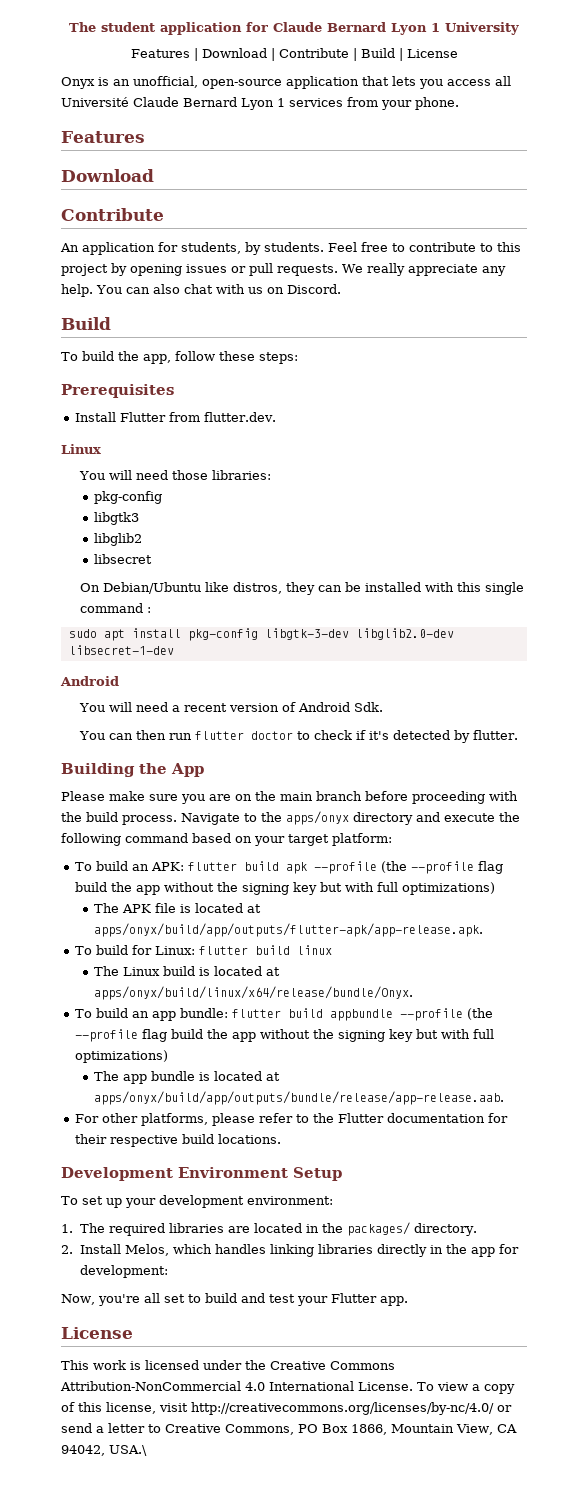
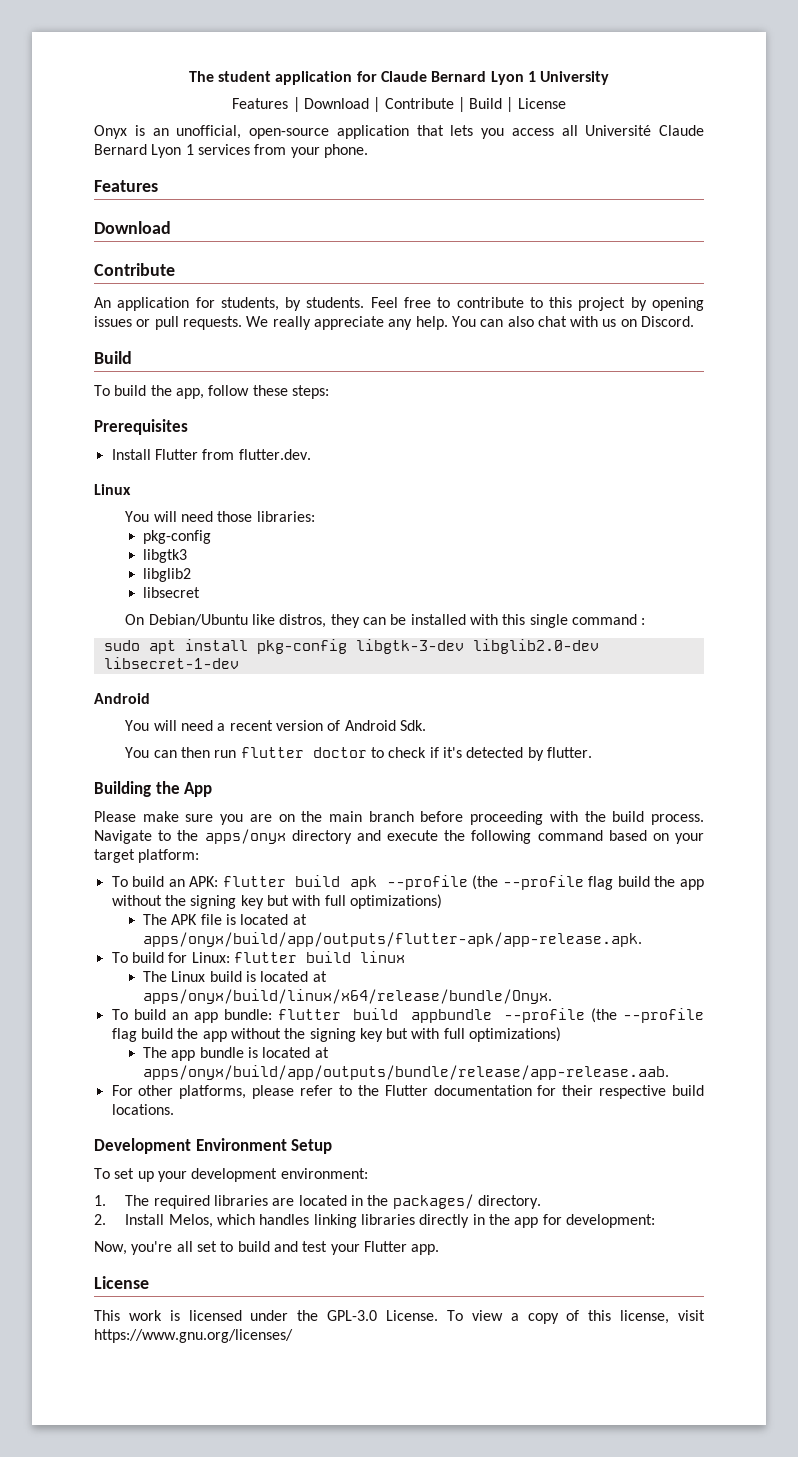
[270,1361,395,1370] [60,1381,354,1391] Creative Commons Attribution-NonCommercial 4.0 International -> [327,1310,378,1321] GPL-3.0
[191,1402,512,1415] [61,1423,517,1435] [61,1445,147,1456] http://creativecommons.org/licenses/by-nc/4.0/ or send a letter to Creative Commons, PO Box 1866, Mountain View, CA 94042, USA.\ -> [94,1329,293,1343] https://www.gnu.org/licenses/

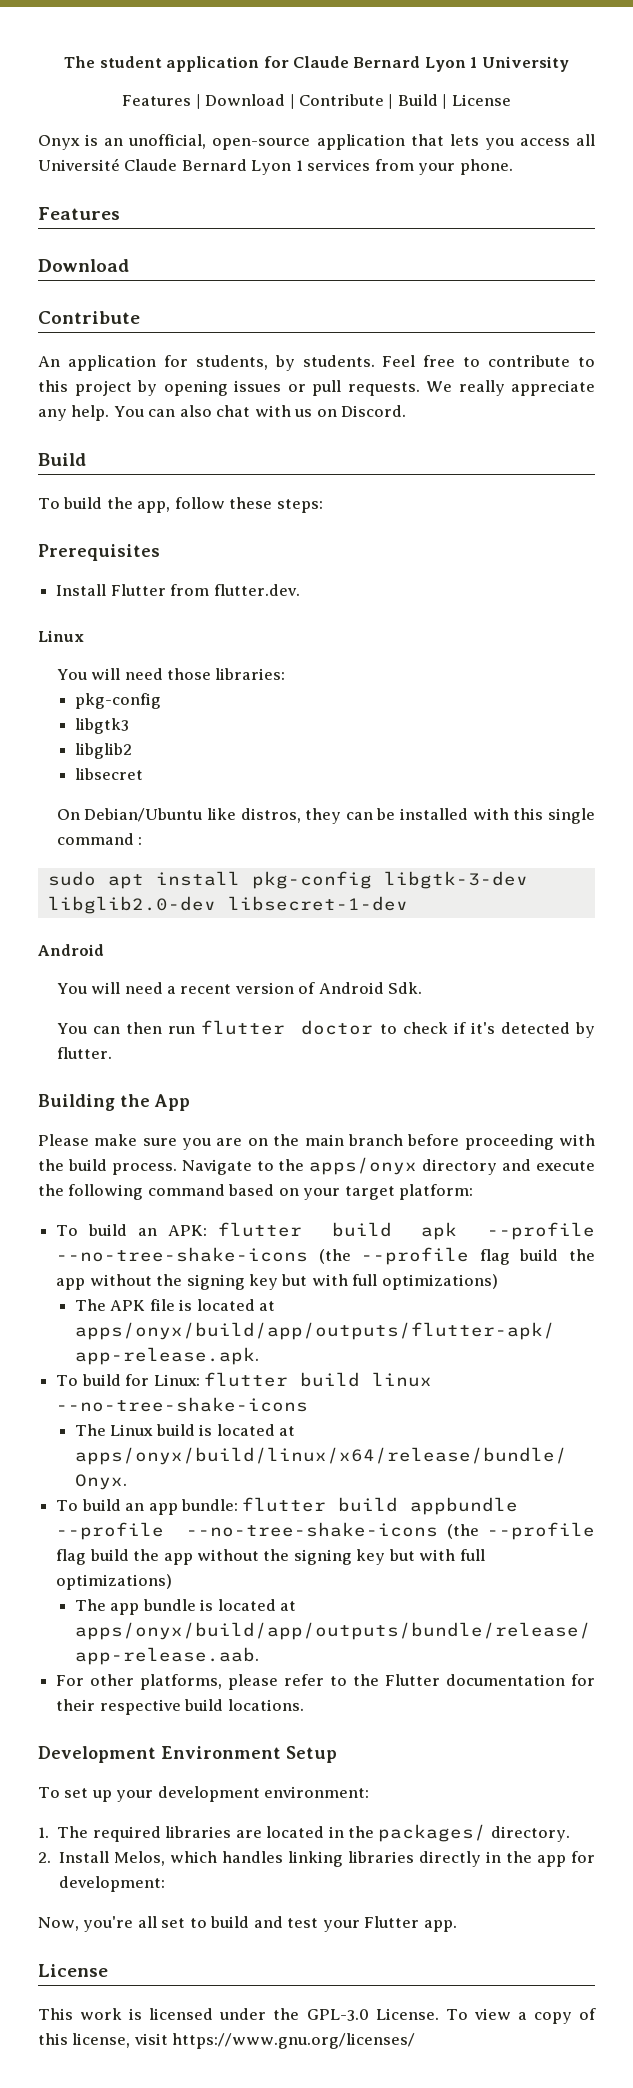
(468, 882) none -> [56,1247,309,1262] --no-tree-shake-icons
(405, 957) none -> [56,1397,309,1412] --no-tree-shake-icons
(586, 1015) none -> [186,1522,439,1537] --no-tree-shake-icons

